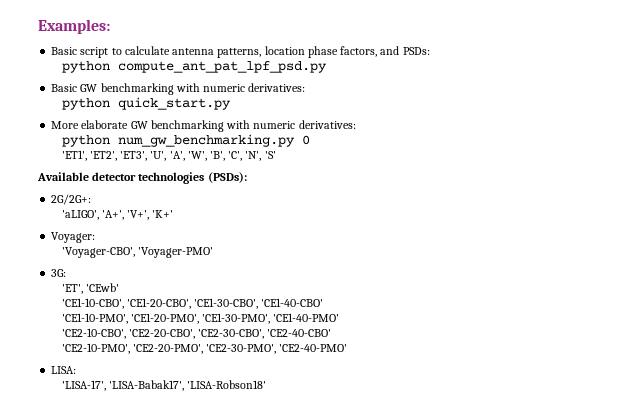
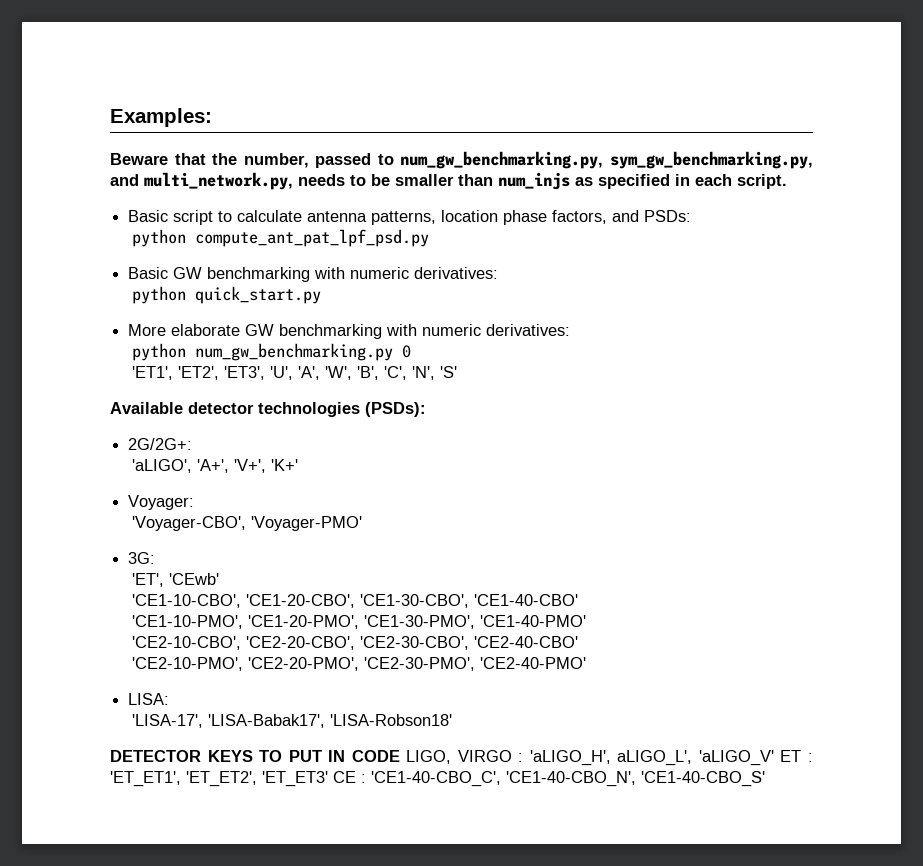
(110, 26) none -> [110,151,813,169] [110,172,787,190] // Beware that the number, passed to num_gw_benchmarking.py, sym_gw_benchmarking.py, and multi_network.py, needs to be smaller than num_injs as specified in each script.
(267, 384) none -> [110,750,814,766] [110,771,765,787] // DETECTOR KEYS TO PUT IN CODE LIGO, VIRGO : 'aLIGO_H', aLIGO_L', 'aLIGO_V' ET : 'ET_ET1', 'ET_ET2', 'ET_ET3' CE : 'CE1-40-CBO_C', 'CE1-40-CBO_N', 'CE1-40-CBO_S'

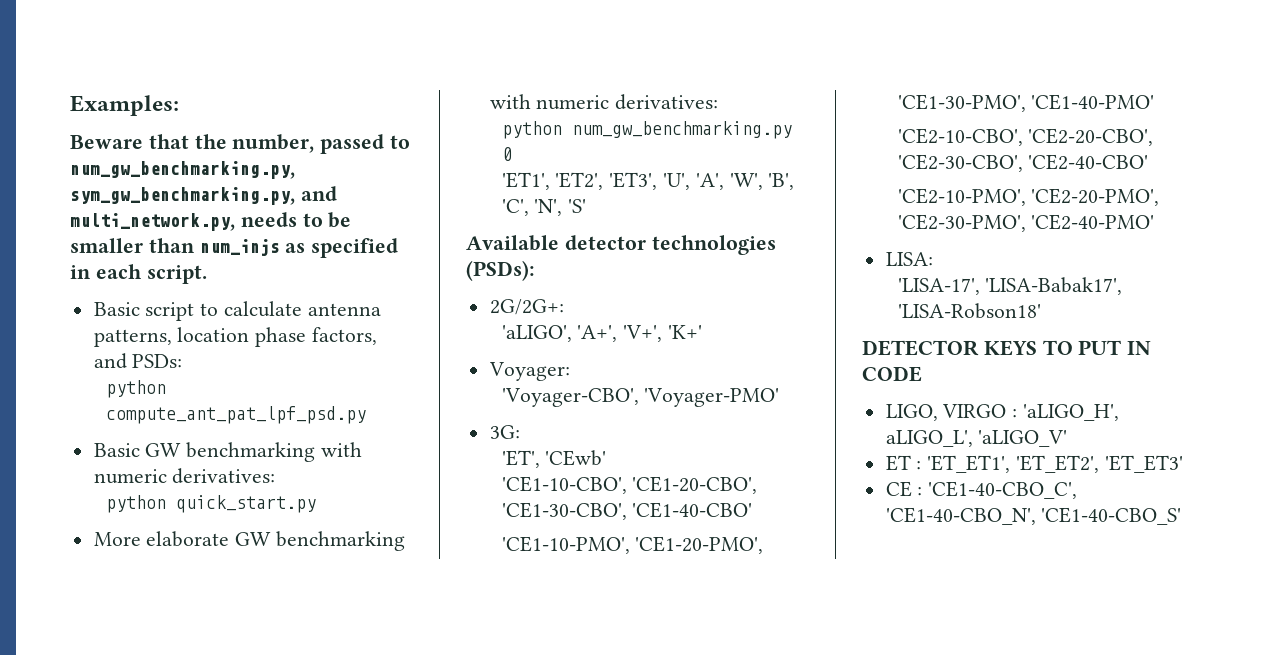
(400, 756) none -> (922, 374) //
(774, 758) none -> (1068, 438) //
(328, 779) none -> (1183, 464) //

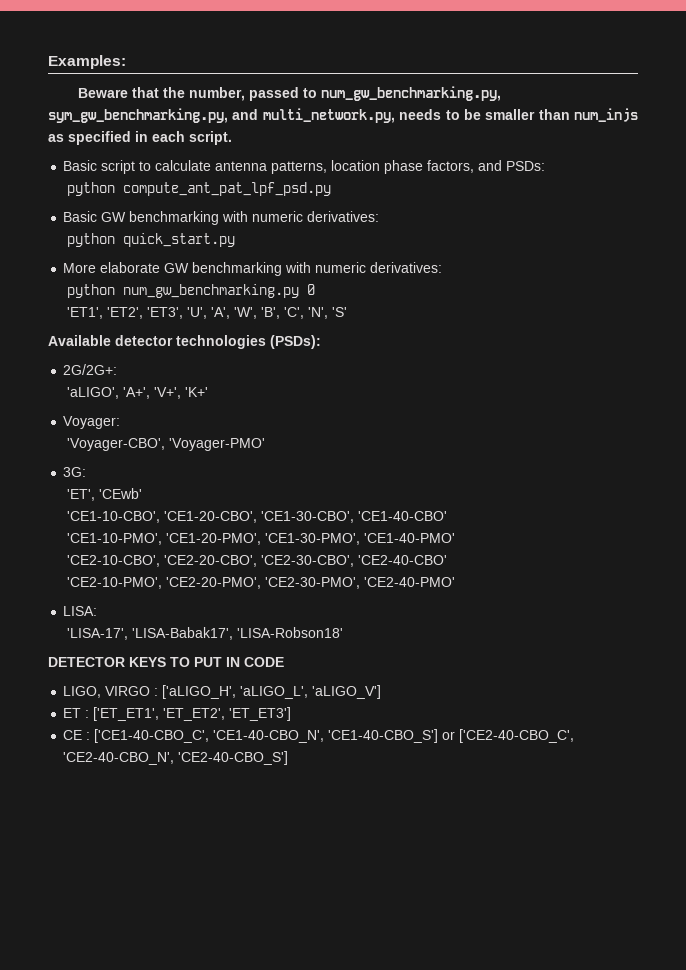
[1023,404,1120,421] [885,430,1068,447] 'aLIGO_H', aLIGO_L', 'aLIGO_V' -> [162,685,382,699] ['aLIGO_H', 'aLIGO_L', 'aLIGO_V']
[927,455,1183,473] 'ET_ET1', 'ET_ET2', 'ET_ET3' -> [93,707,292,721] ['ET_ET1', 'ET_ET2', 'ET_ET3']
[928,481,1078,499] [885,507,1182,525] 'CE1-40-CBO_C', 'CE1-40-CBO_N', 'CE1-40-CBO_S' -> [94,729,575,743] [63,751,289,765] ['CE1-40-CBO_C', 'CE1-40-CBO_N', 'CE1-40-CBO_S'] or ['CE2-40-CBO_C', 'CE2-40-CBO_N', 'CE2-40-CBO_S']

